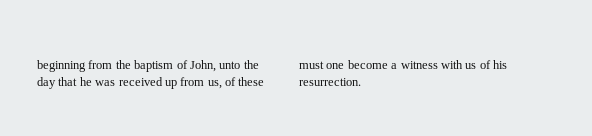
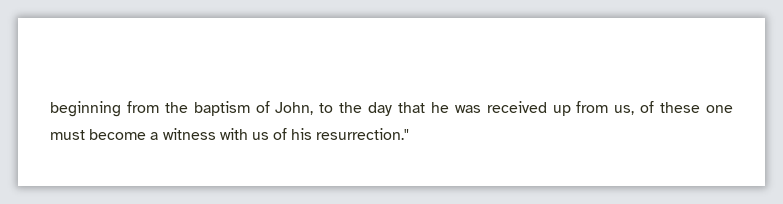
[219,61,241,69] unto -> [319,103,334,113] to
[299,61,345,69] must one -> [706,105,734,113] [50,130,85,140] one must
[299,78,361,86] resurrection. -> [316,128,410,140] resurrection."

